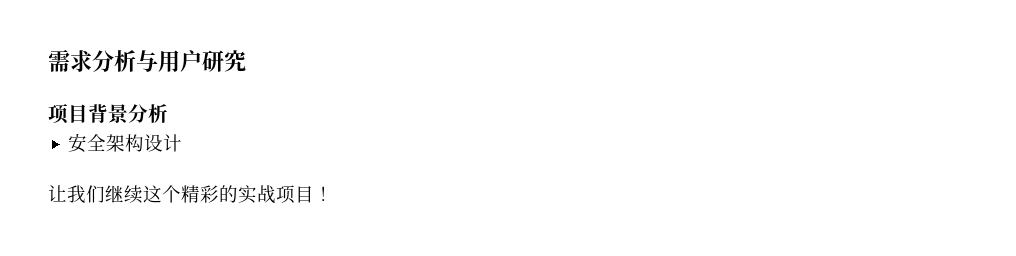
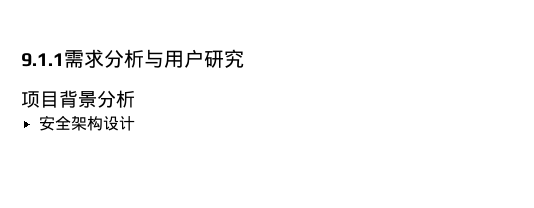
(48, 60) none -> [21,53,64,67] 9.1.1
[48,185,333,204] // 让我们继续这个精彩的实战项目！ -> (135, 123) none

